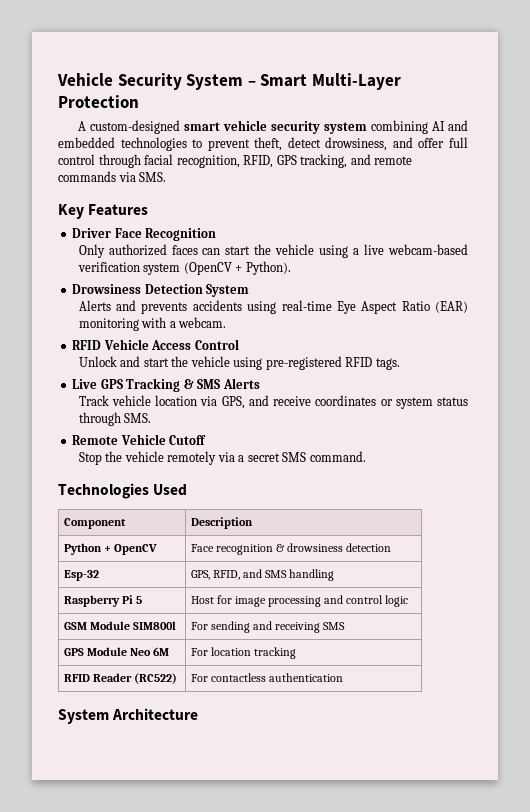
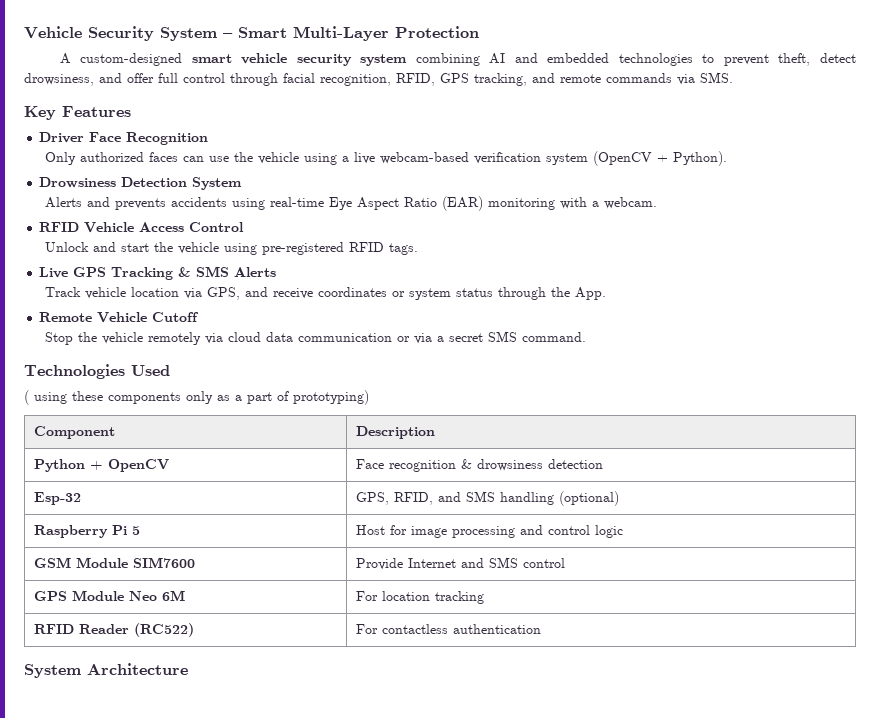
[225,246,251,255] start -> [208,156,229,162] use
[124,413,152,423] SMS. -> [550,287,606,300] the App.
(235, 457) none -> [227,332,432,344] cloud data communication or via
(188, 490) none -> [24,390,369,405] // ( using these components only as a part of prototyping)
(335, 575) none -> [559,491,620,506] (optional)
[132,621,176,630] [190,621,346,633] SIM800l | For sending and receiving SMS -> [133,557,196,568] [356,557,566,570] SIM7600 | Provide Internet and SMS control

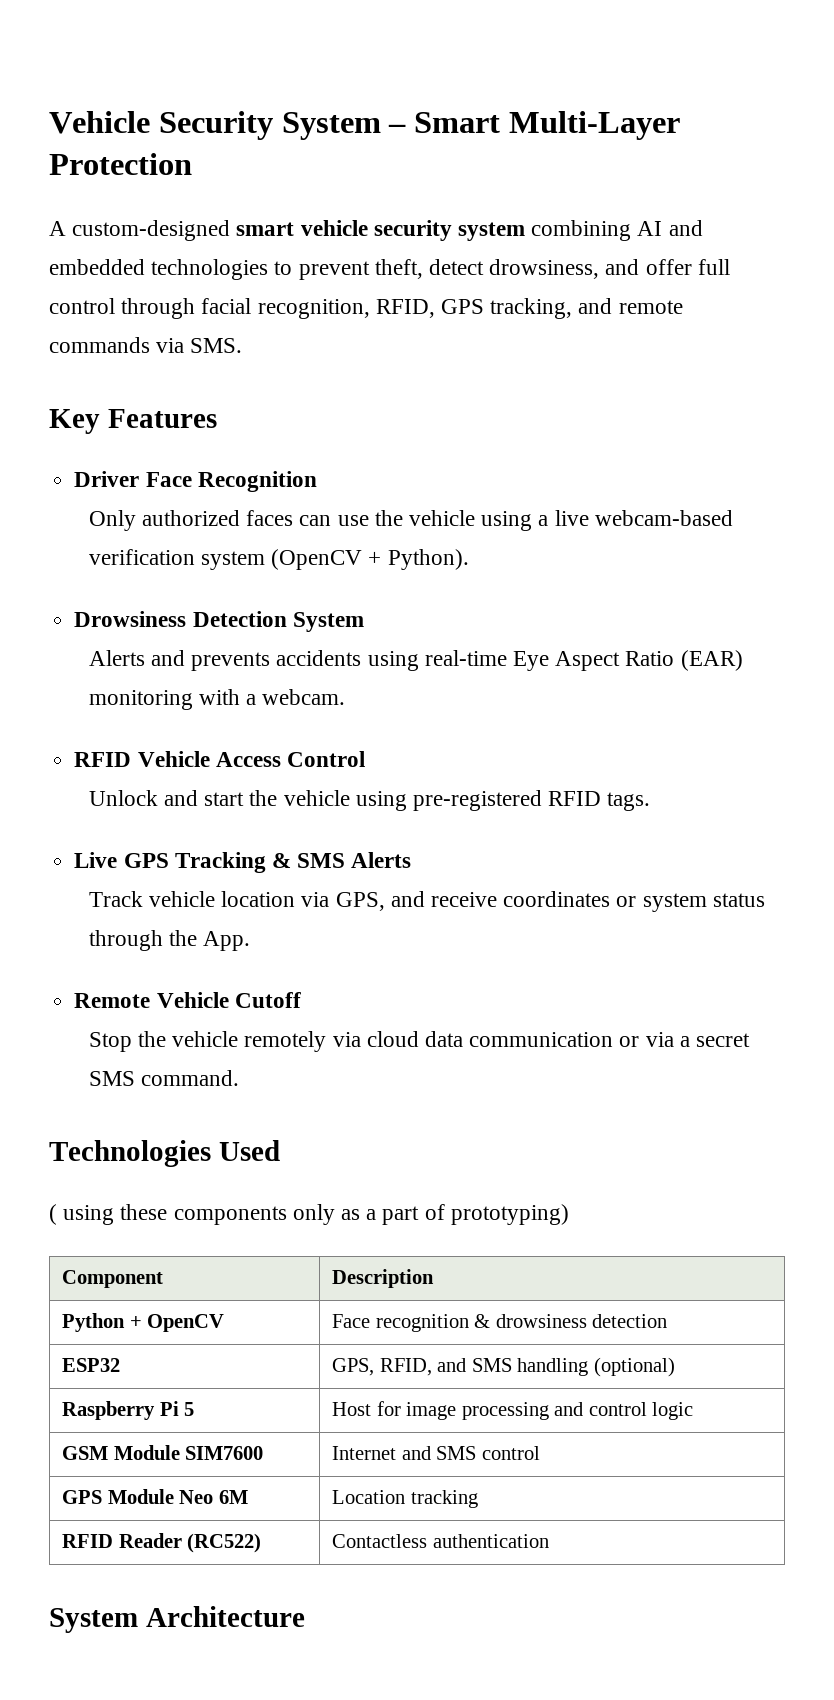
[34,492,82,505] Esp-32 -> [62,1358,121,1372] ESP32
[356,558,404,570] Provide -> (264, 1453) none
[356,591,431,601] For location -> [332,1490,406,1504] Location
[356,624,449,634] For contactless -> [332,1534,428,1548] Contactless

